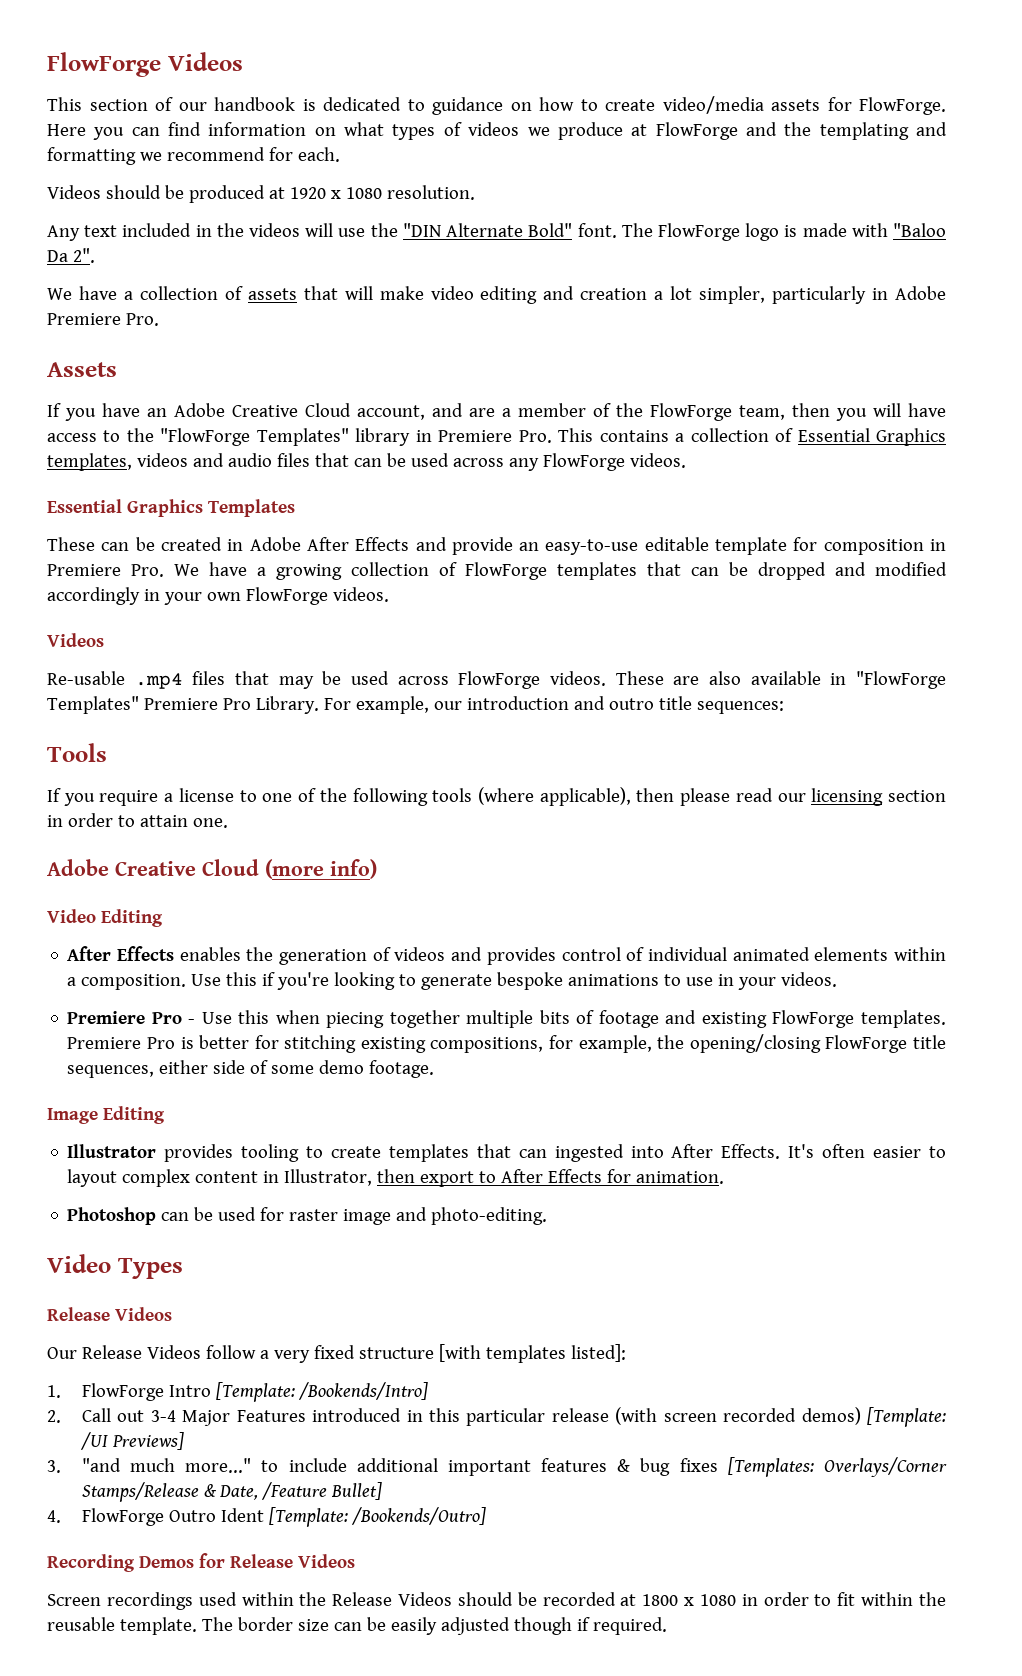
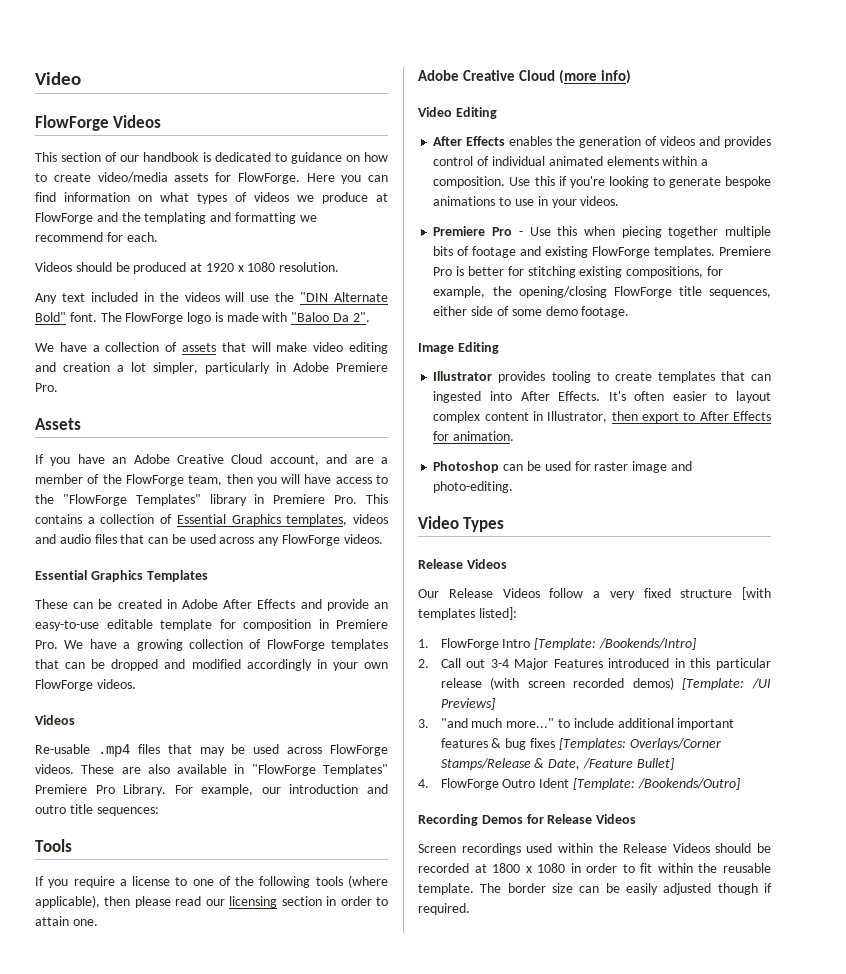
(47, 64) none -> [35,72,81,85] Video //

